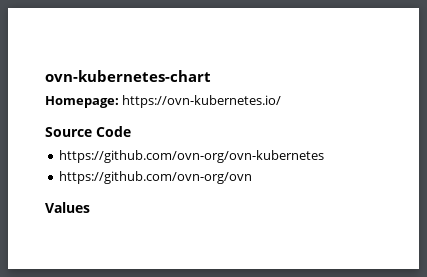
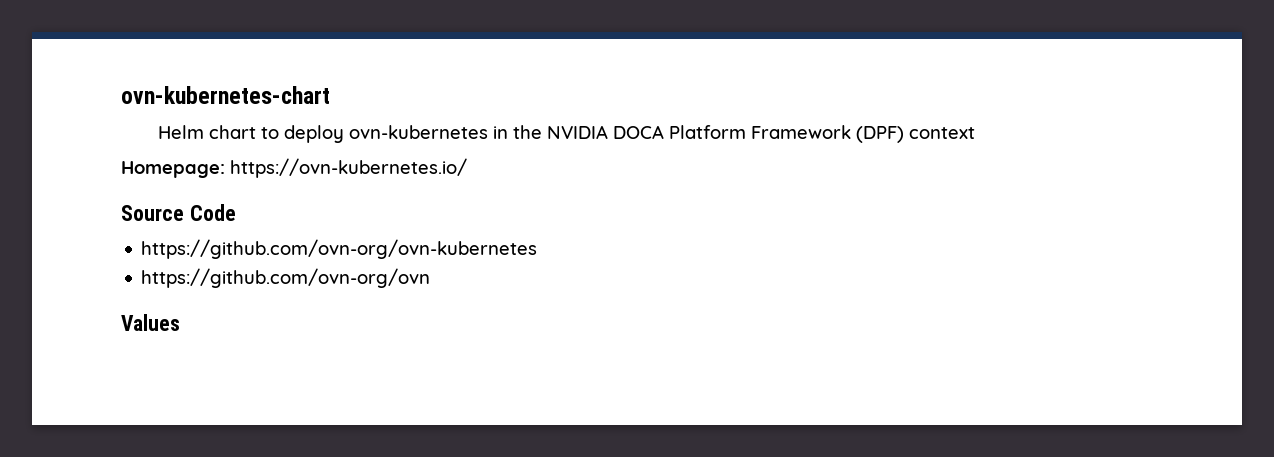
(211, 76) none -> [158,125,976,143] // Helm chart to deploy ovn-kubernetes in the NVIDIA DOCA Platform Framework (DPF) context

